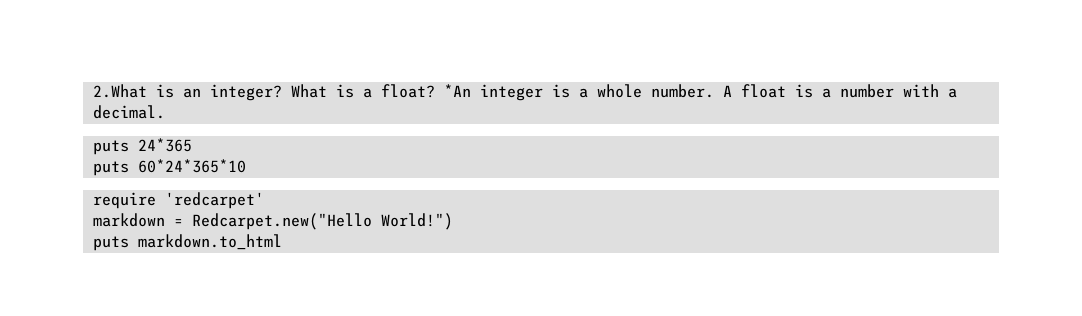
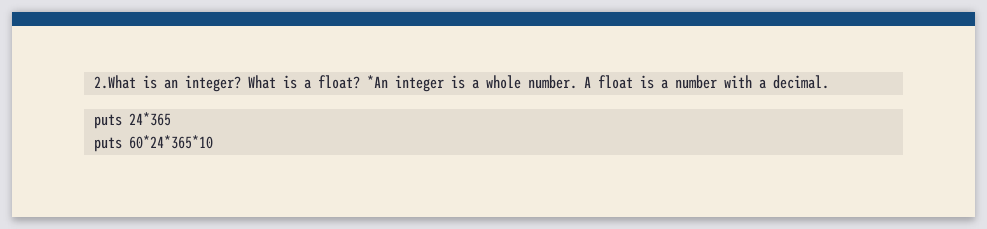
[93,192,265,209] [93,213,454,230] [93,234,283,251] // require 'redcarpet' // markdown = Redcarpet.new("Hello World!") // puts markdown.to_html -> (213, 142) none

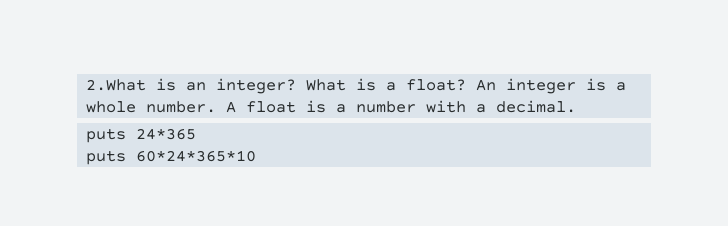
[366,75,388,88] *An -> [476,79,496,91] An

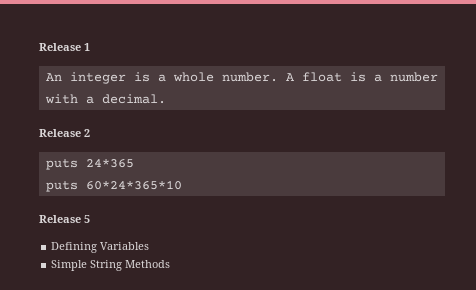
[86,78,466,94] 2.What is an integer? What is a float? -> [39,43,90,51] Release 1 //
(576, 106) none -> [39,129,90,137] // Release 2
(256, 156) none -> [39,215,90,223] [51,242,150,253] [51,260,171,271] // Release 5 // Defining Variables // Simple String Methods

